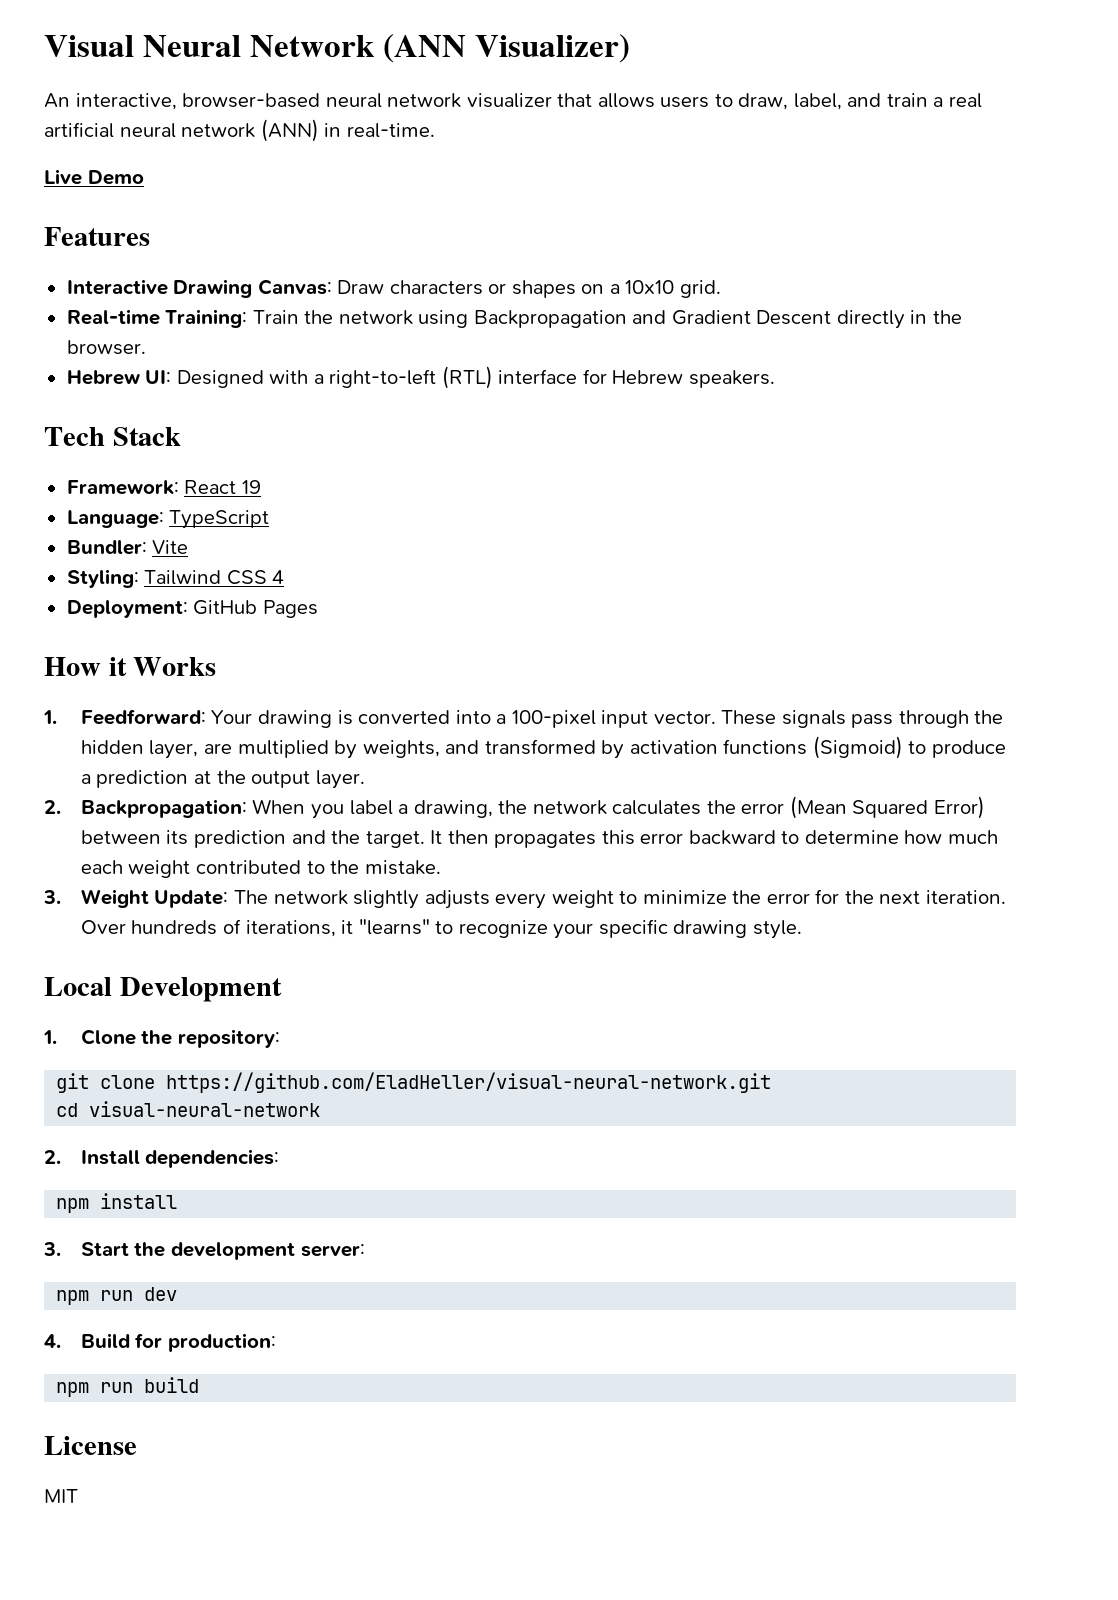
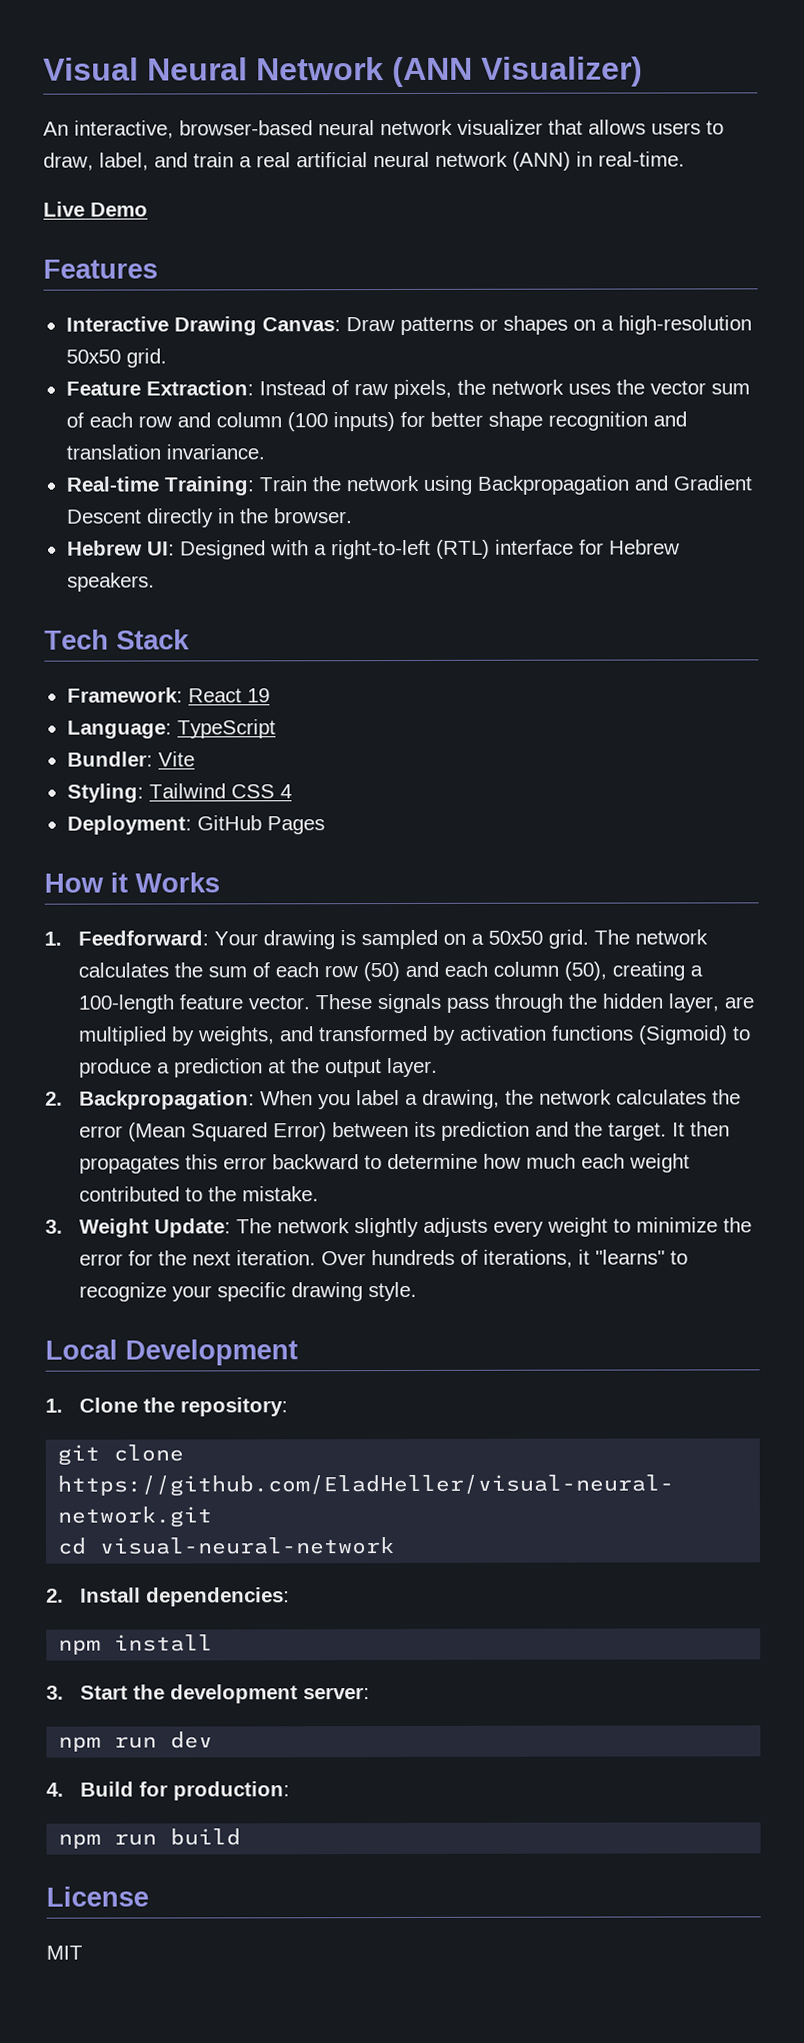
[389,280,483,295] characters -> [399,316,474,336] patterns
[625,280,721,298] 10x10 grid. -> [617,315,752,335] [65,348,167,368] [65,379,750,400] [65,411,687,432] [65,444,265,460] high-resolution 50x50 grid. // Feature Extraction: Instead of raw pixels, the network uses the vector sum of each row and column (100 inputs) for better shape recognition and translation invariance.
[358,710,649,728] converted into a 100-pixel input -> [361,929,709,950] [78,961,704,982] [78,994,244,1014] sampled on a 50x50 grid. The network calculates the sum of each row (50) and each column (50), creating a 100-length feature

